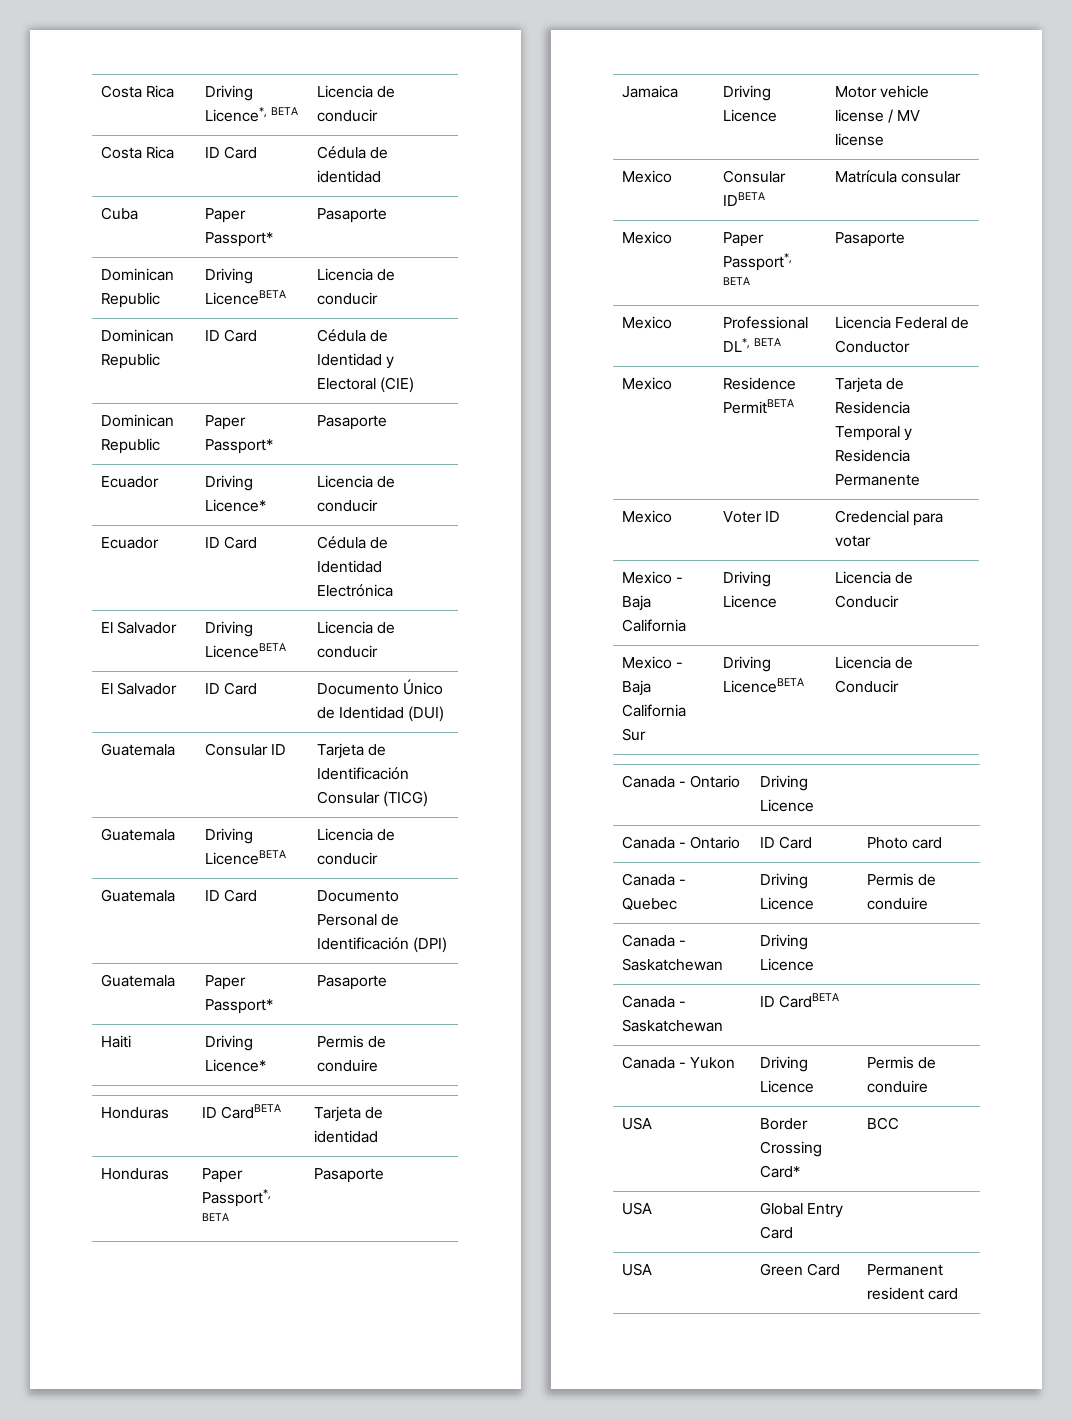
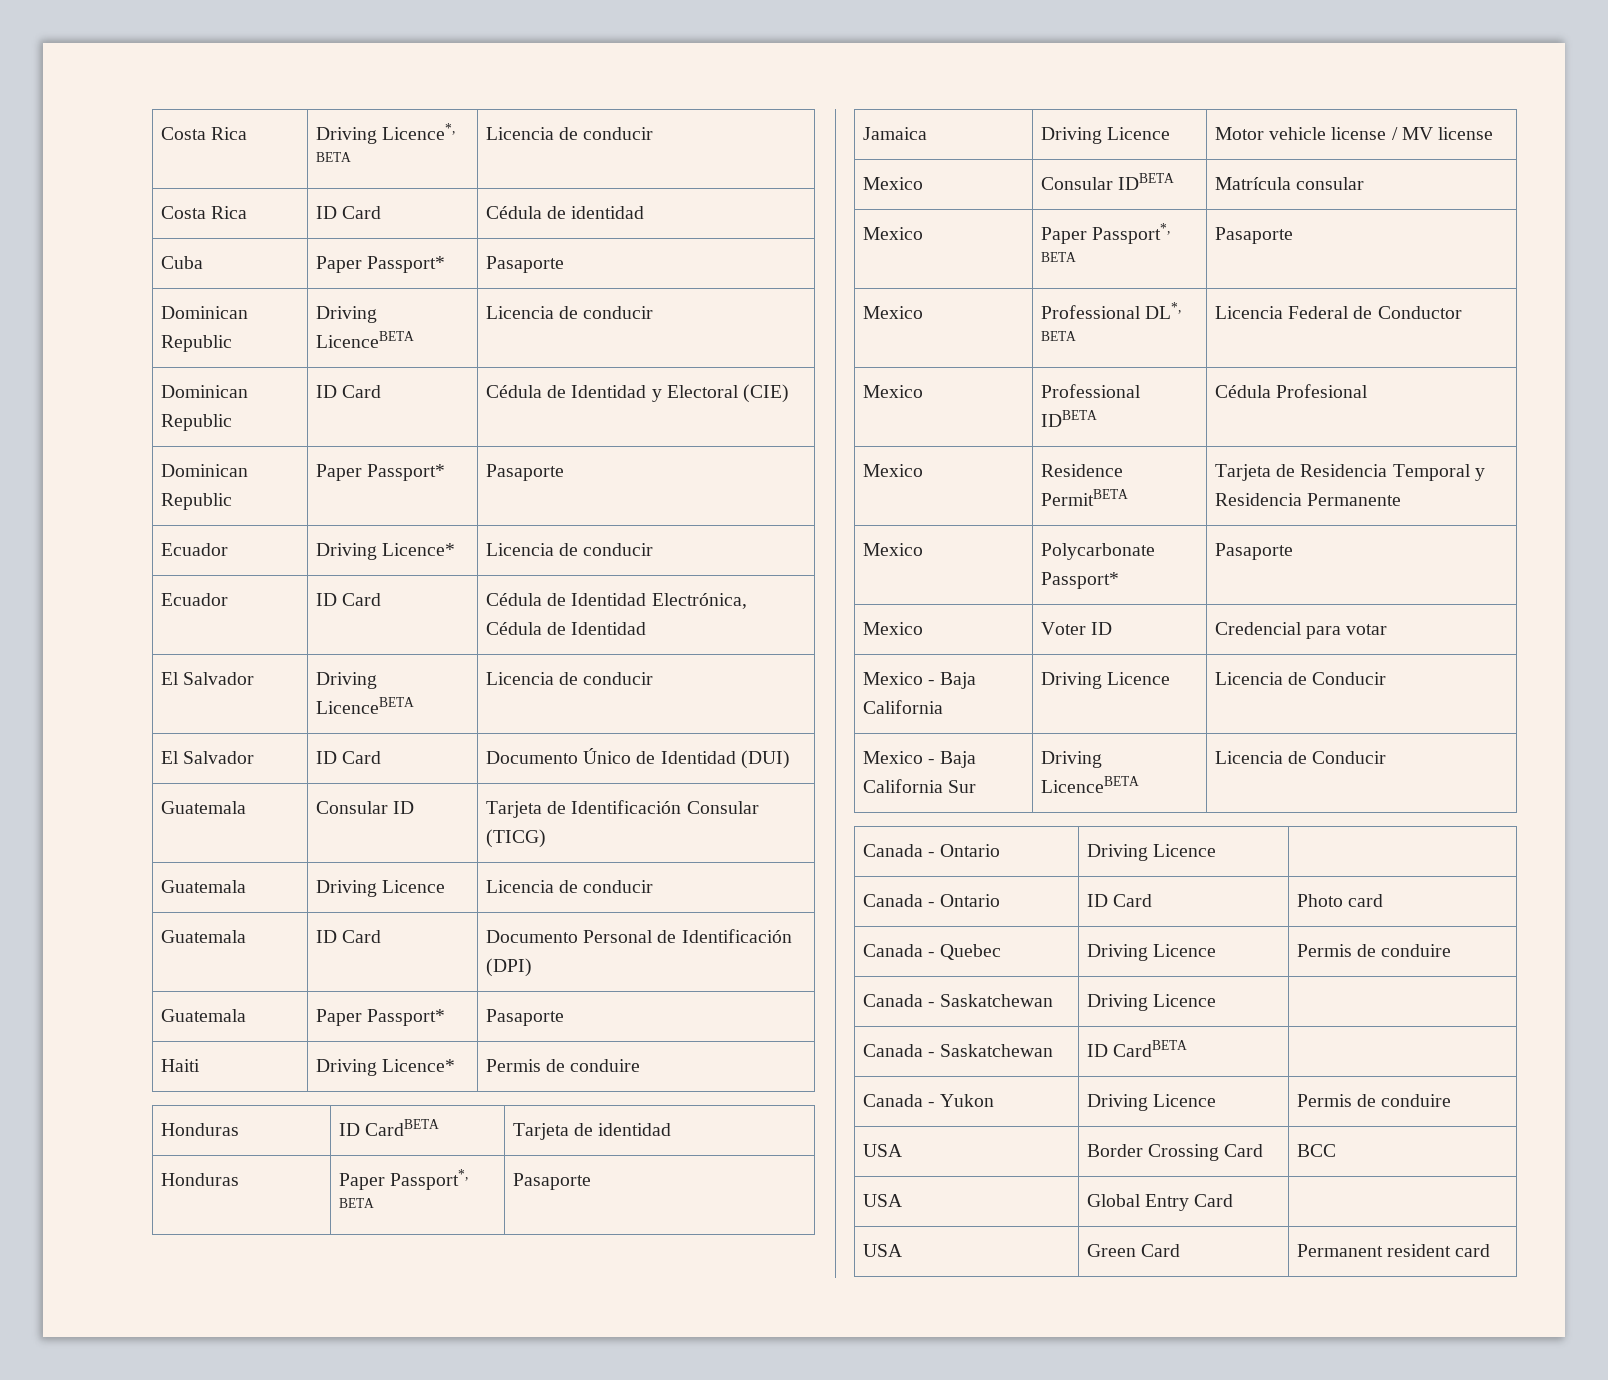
[317,584,394,597] Electrónica -> [651,593,747,609] [485,622,647,635] Electrónica, Cédula de Identidad
[205,850,287,865] LicenceBETA -> [382,880,446,893] Licence
(911, 346) none -> [862,385,923,398] [1040,384,1141,398] [1040,410,1097,427] [1214,384,1369,398] // Mexico | Professional IDBETA | Cédula Profesional
(921, 480) none -> [862,543,923,556] [1040,543,1155,560] [1040,572,1119,589] [1214,543,1293,560] // Mexico | Polycarbonate Passport* | Pasaporte
[760,1165,801,1178] Card* -> [1224,1144,1264,1157] Card

